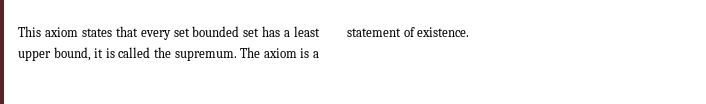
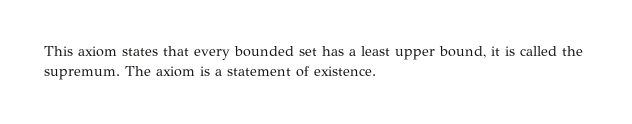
[173,28,190,37] set -> (230, 54) none

